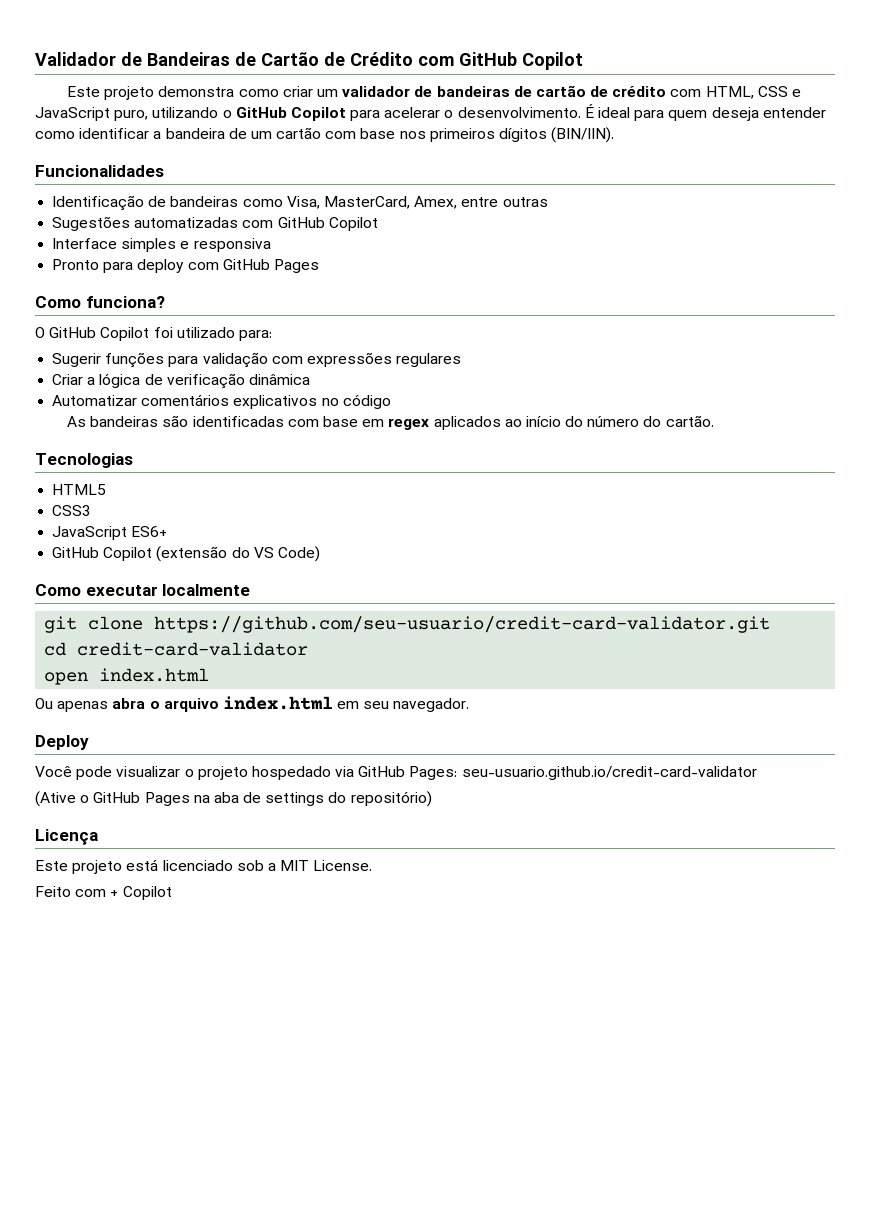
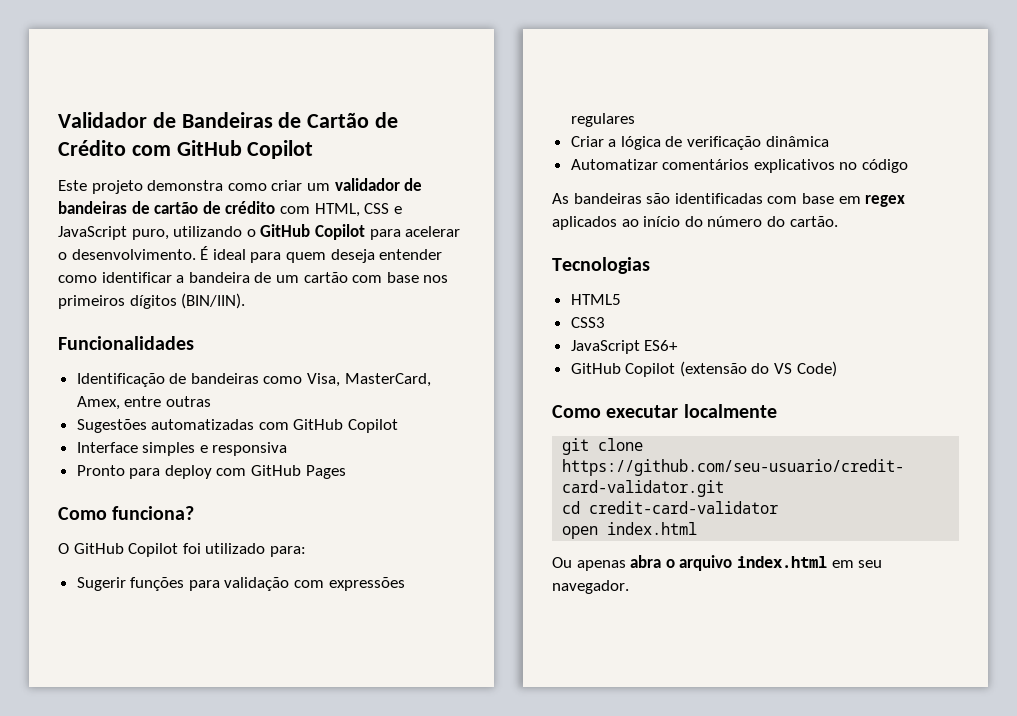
[35,735,89,750] [35,766,757,780] [35,791,432,807] [35,829,98,845] [35,859,373,874] [35,886,172,900] // Deploy // Você pode visualizar o projeto hospedado via GitHub Pages: seu-usuario.github.io/credit-card-validator // (Ative o GitHub Pages na aba de settings do repositório) // Licença // Este projeto está licenciado sob a MIT License. // Feito com + Copilot -> (629, 587) none

